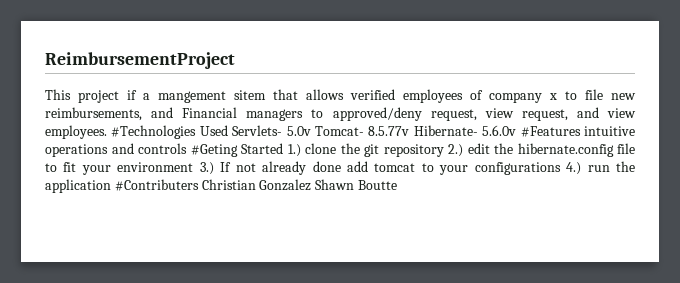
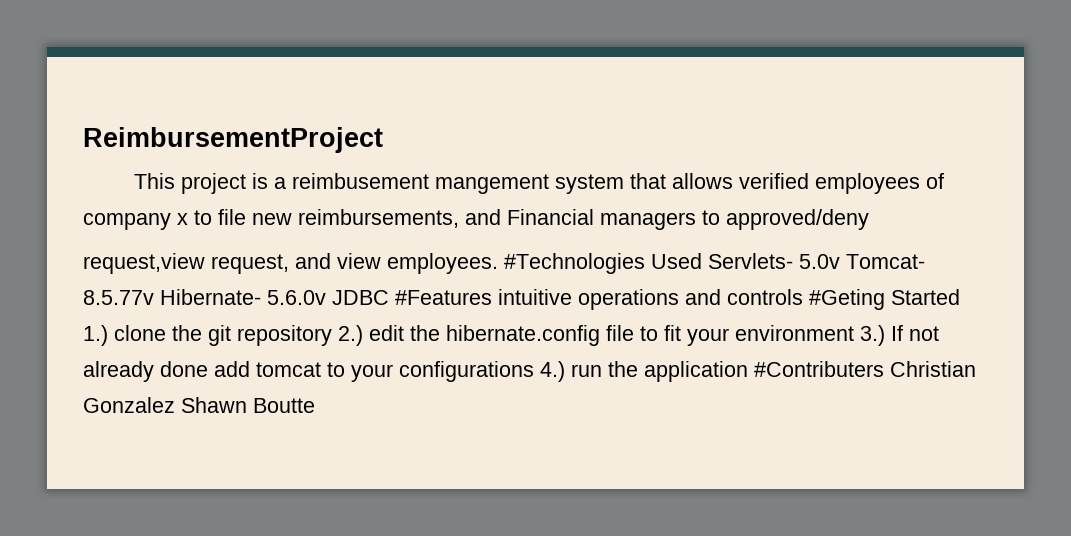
[127,90,266,103] if a mangement sitem -> [251,173,624,194] is a reimbusement mangement system
[430,108,514,121] request, view -> [83,253,205,274] // request,view
(517, 130) none -> [332,290,389,305] JDBC

